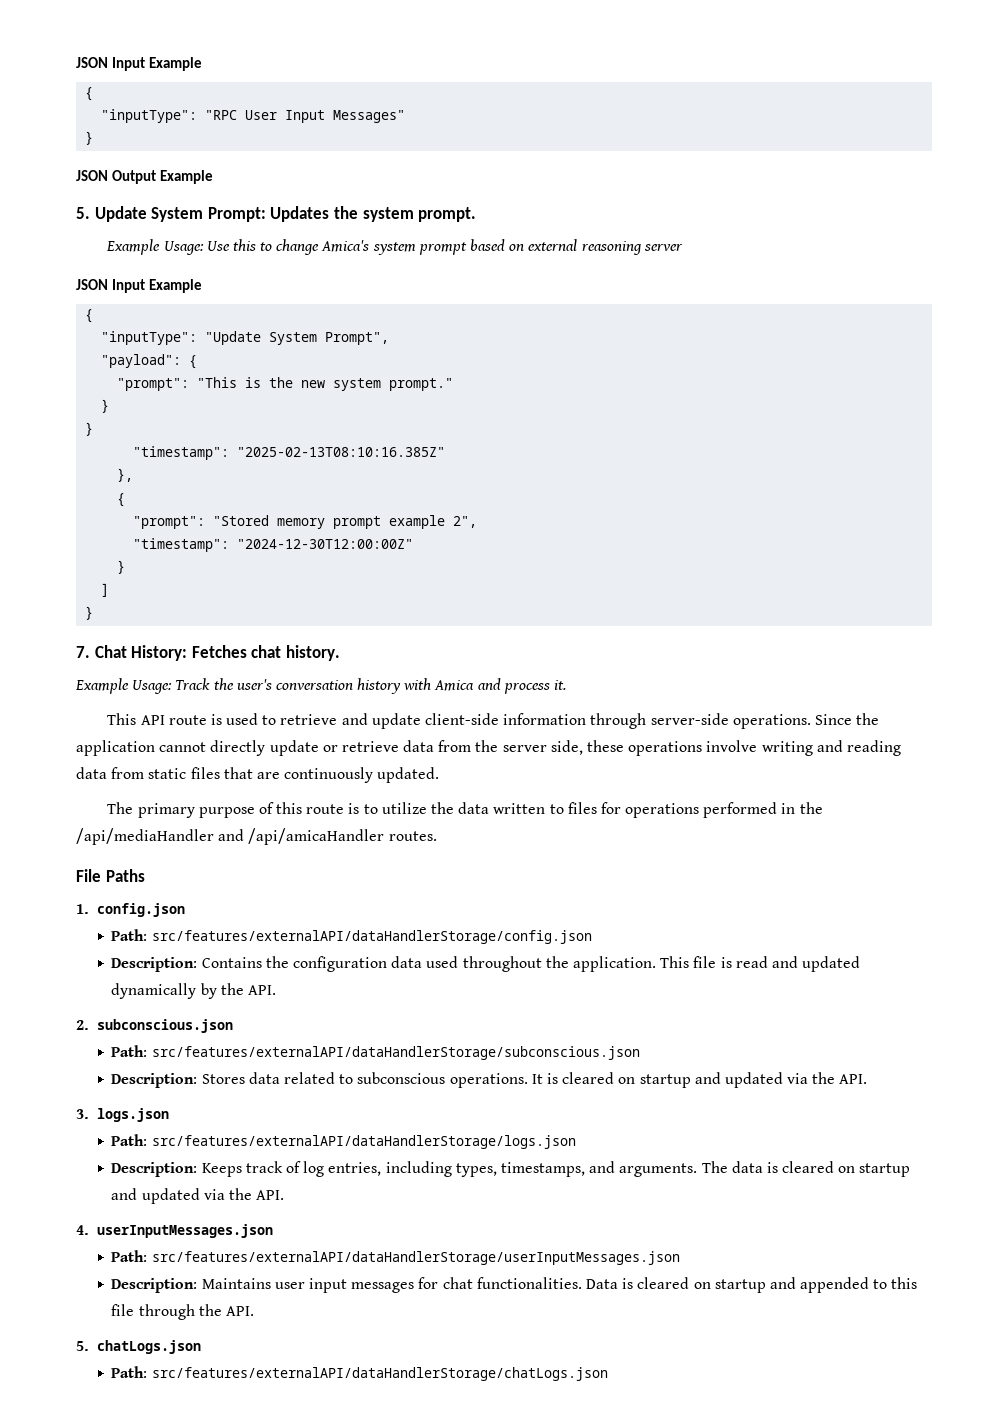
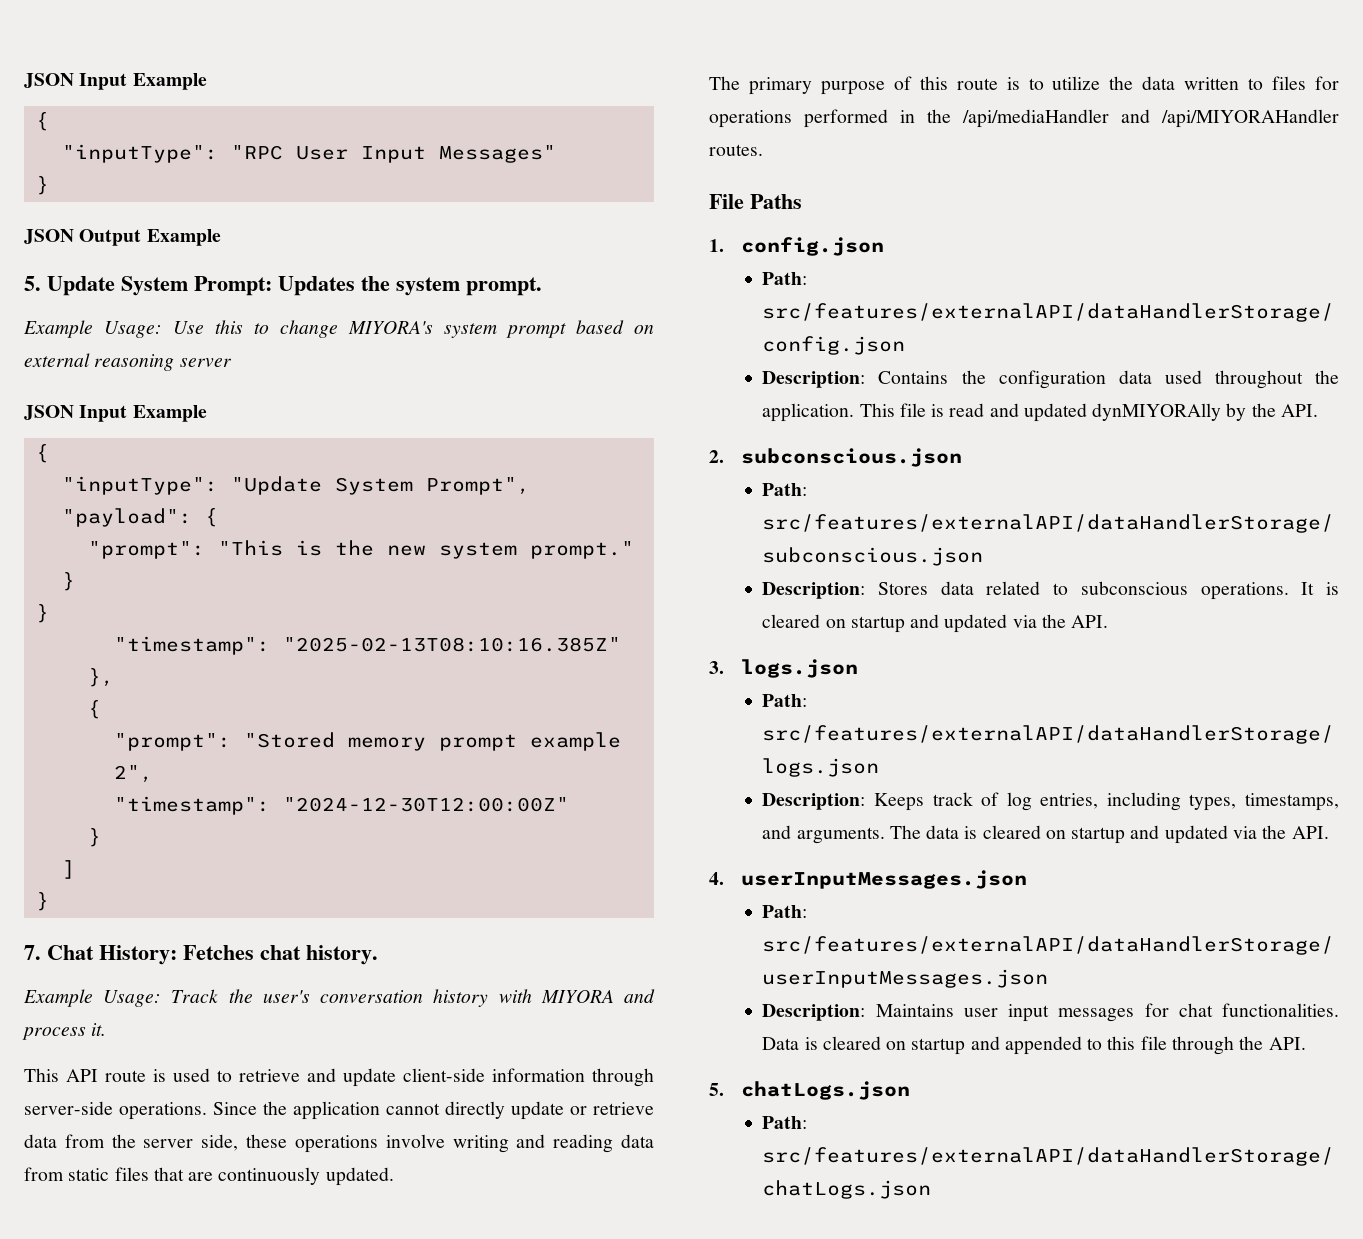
[321,240,370,252] Amica's -> [348,320,433,334] MIYORA's
[434,680,475,691] Amica -> [540,989,614,1003] MIYORA
[248,828,385,845] /api/amicaHandler -> [1161,109,1339,128] /api/MIYORAHandler
[111,983,197,999] dynamically -> [1092,403,1222,421] dynMIYORAlly

